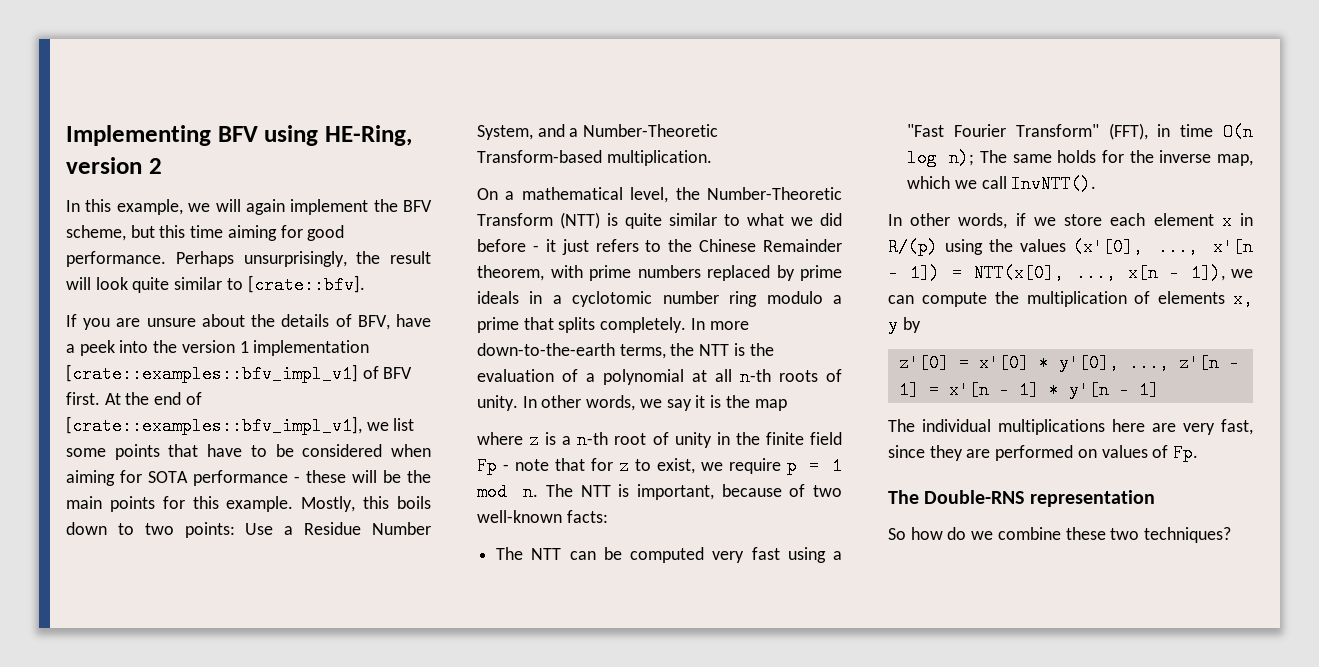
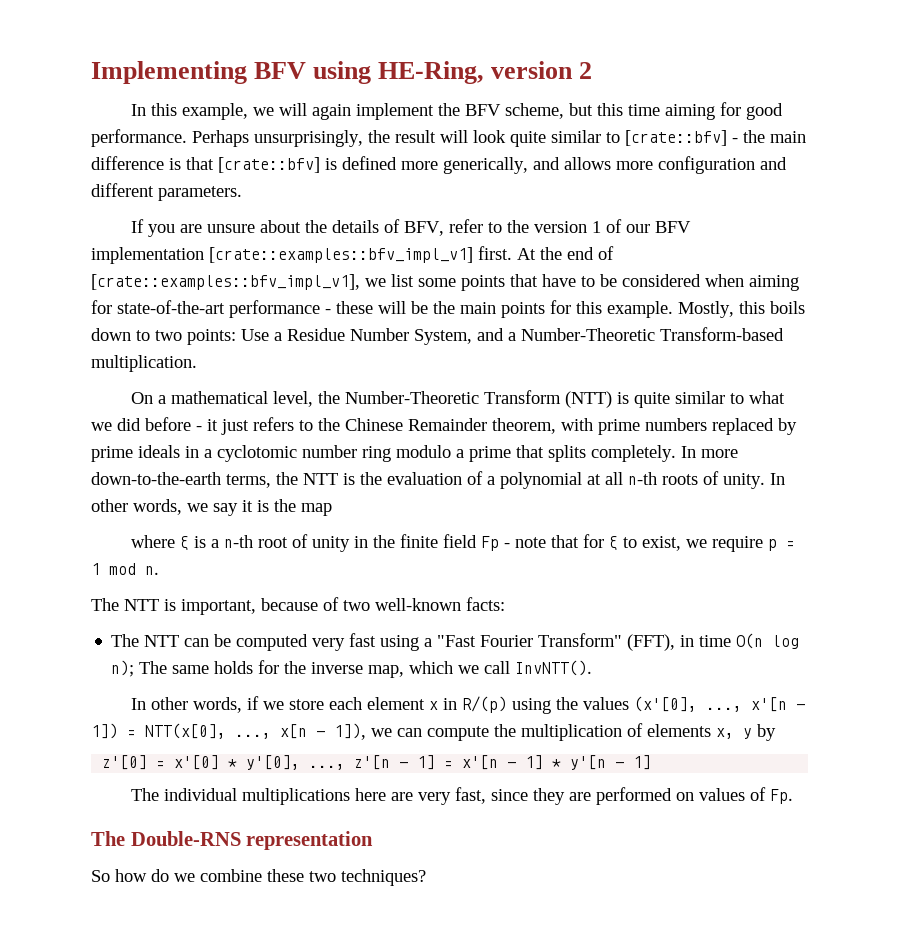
[247,275,365,294] [crate::bfv]. -> [625,130,806,146] [91,156,787,174] [91,183,242,201] [crate::bfv] - the main difference is that [crate::bfv] is defined more generically, and allows more configuration and different parameters.
[396,314,431,327] [66,340,370,356] [66,364,413,383] have a peek into the version 1 implementation [crate::examples::bfv_impl_v1] of BFV -> [449,219,692,233] [91,247,473,264] refer to the version 1 of our BFV implementation [crate::examples::bfv_impl_v1]
[148,471,188,483] SOTA -> [117,300,225,314] state-of-the-art
[529,431,540,449] z -> [180,536,190,550] ξ
[618,457,629,475] z -> [609,536,619,550] ξ
(539, 492) none -> (159, 570) //

